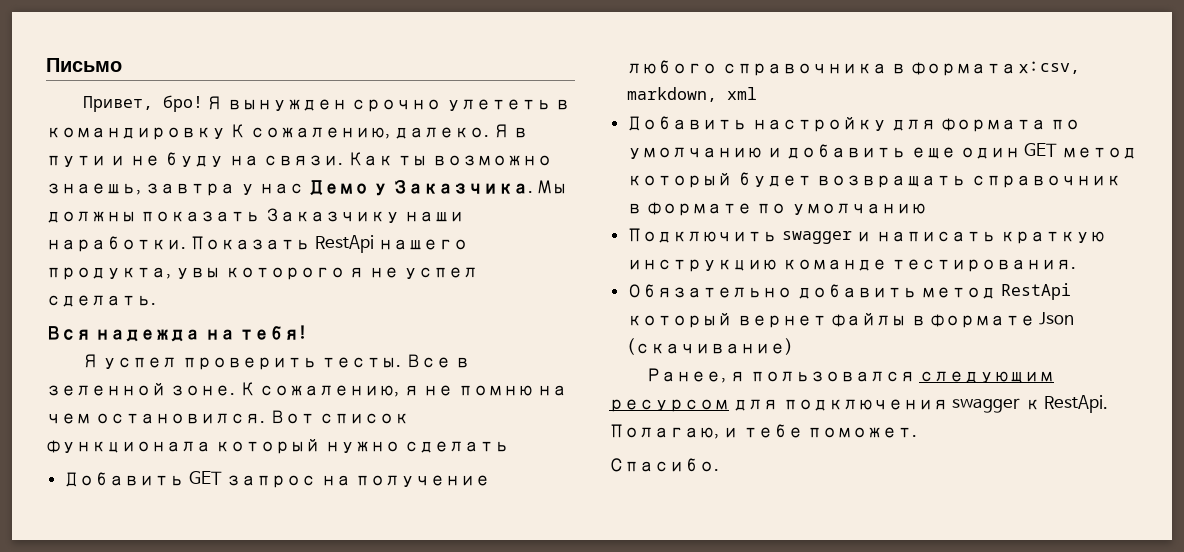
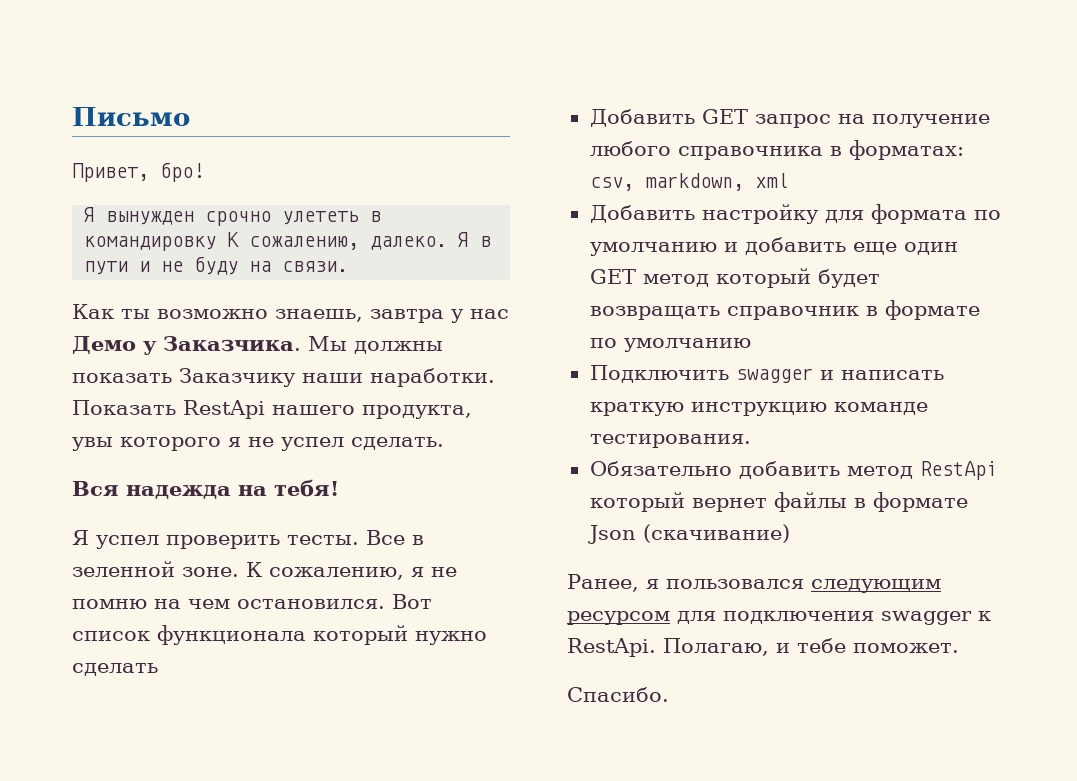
(203, 103) none -> (204, 172) //
(344, 160) none -> (349, 266) //

